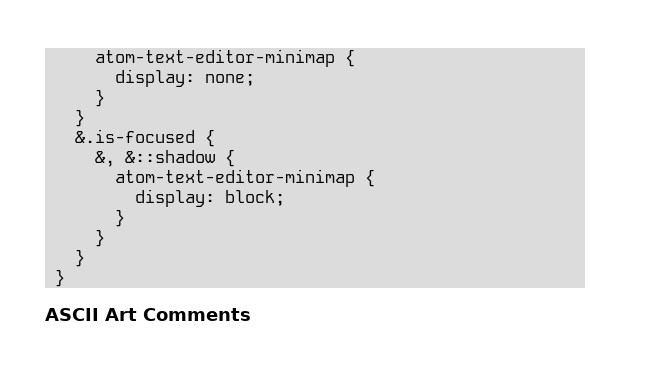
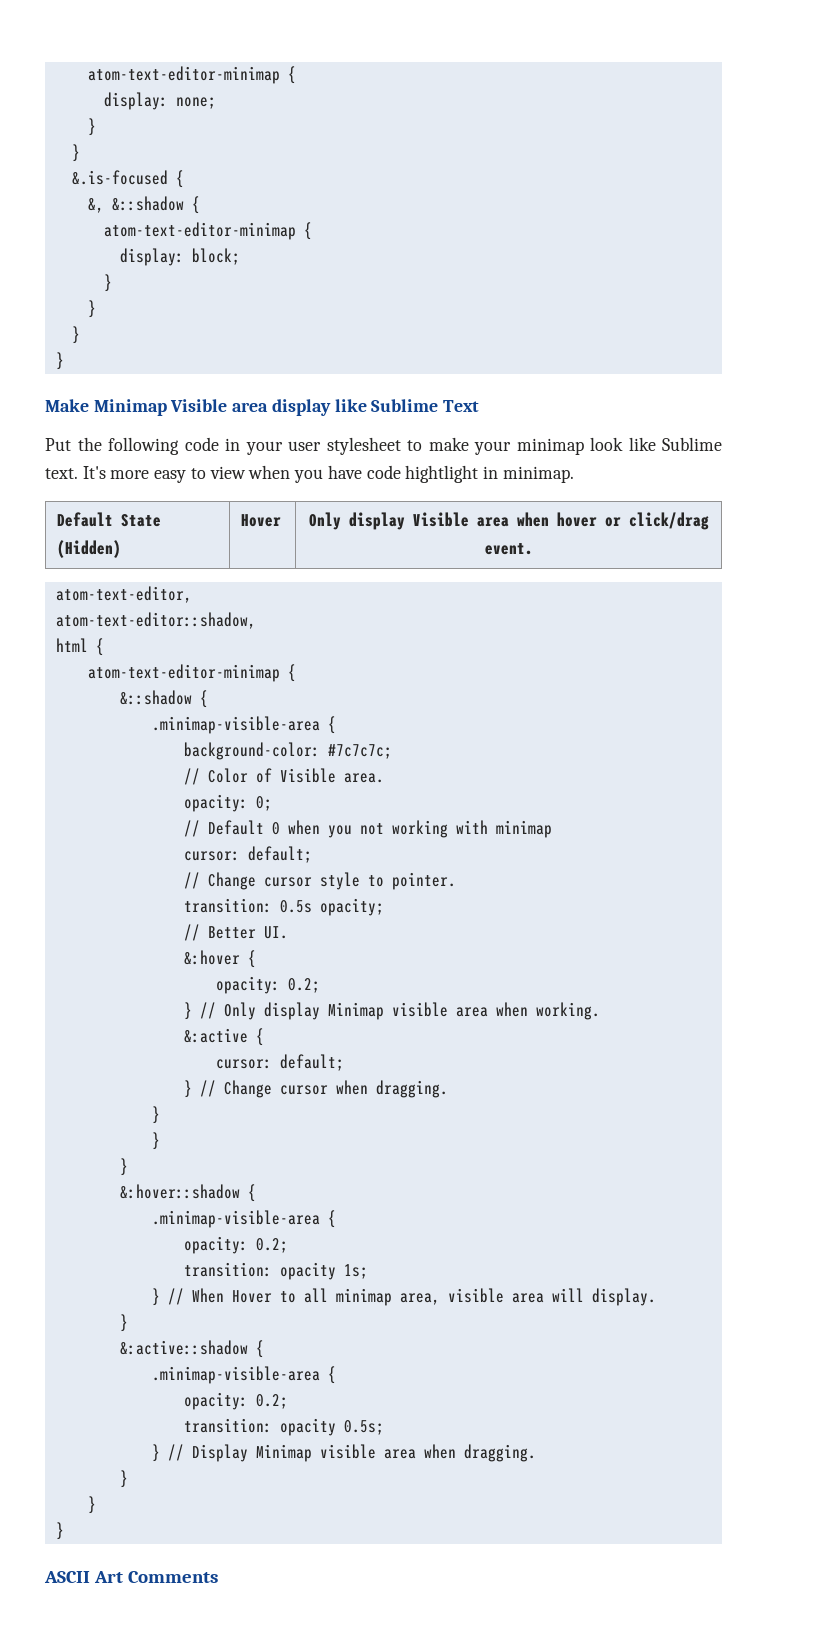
(65, 278) none -> [45,399,480,416] [45,437,722,455] [45,465,574,483] [57,512,162,527] [57,540,122,558] [241,514,282,527] [308,512,709,530] [484,543,533,555] [55,586,192,603] [55,612,256,629] [55,638,104,656] [87,664,296,682] [119,690,208,708] [151,716,336,734] [183,742,392,760] [183,768,384,785] [183,794,272,812] [183,820,552,838] [183,846,312,863] [183,872,456,890] [183,898,384,916] [183,924,288,941] [183,950,256,968] [215,976,320,994] [183,1002,600,1020] [183,1028,264,1046] [215,1054,344,1071] [183,1080,448,1098] [151,1106,160,1124] [151,1132,160,1150] [119,1158,128,1176] [119,1184,256,1202] [151,1210,336,1228] [183,1236,288,1254] [183,1262,368,1280] [151,1288,656,1306] [119,1314,128,1332] [119,1340,264,1358] [151,1366,336,1384] [183,1392,288,1410] [183,1418,384,1436] [151,1444,536,1462] [119,1470,128,1488] [87,1496,96,1514] [55,1522,64,1540] // Make Minimap Visible area display like Sublime Text // Put the following code in your user stylesheet to make your minimap look like Sublime text. It's more easy to view when you have code hightlight in minimap. // Default State (Hidden) | Hover | Only display Visible area when hover or click/drag event. // atom-text-editor, // atom-text-editor::shadow, // html { // atom-text-editor-minimap { // &::shadow { // .minimap-visible-area { // background-color: #7c7c7c; // // Color of Visible area. // opacity: 0; // // Default 0 when you not working with minimap // cursor: default; // // Change cursor style to pointer. // transition: 0.5s opacity; // // Better UI. // &:hover { // opacity: 0.2; // } // Only display Minimap visible area when working. // &:active { // cursor: default; // } // Change cursor when dragging. // } // } // } // &:hover::shadow { // .minimap-visible-area { // opacity: 0.2; // transition: opacity 1s; // } // When Hover to all minimap area, visible area will display. // } // &:active::shadow { // .minimap-visible-area { // opacity: 0.2; // transition: opacity 0.5s; // } // Display Minimap visible area when dragging. // } // } // }

